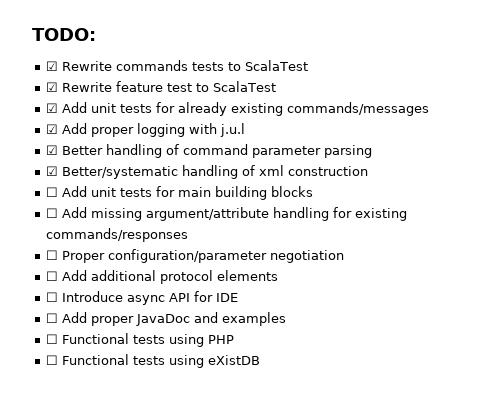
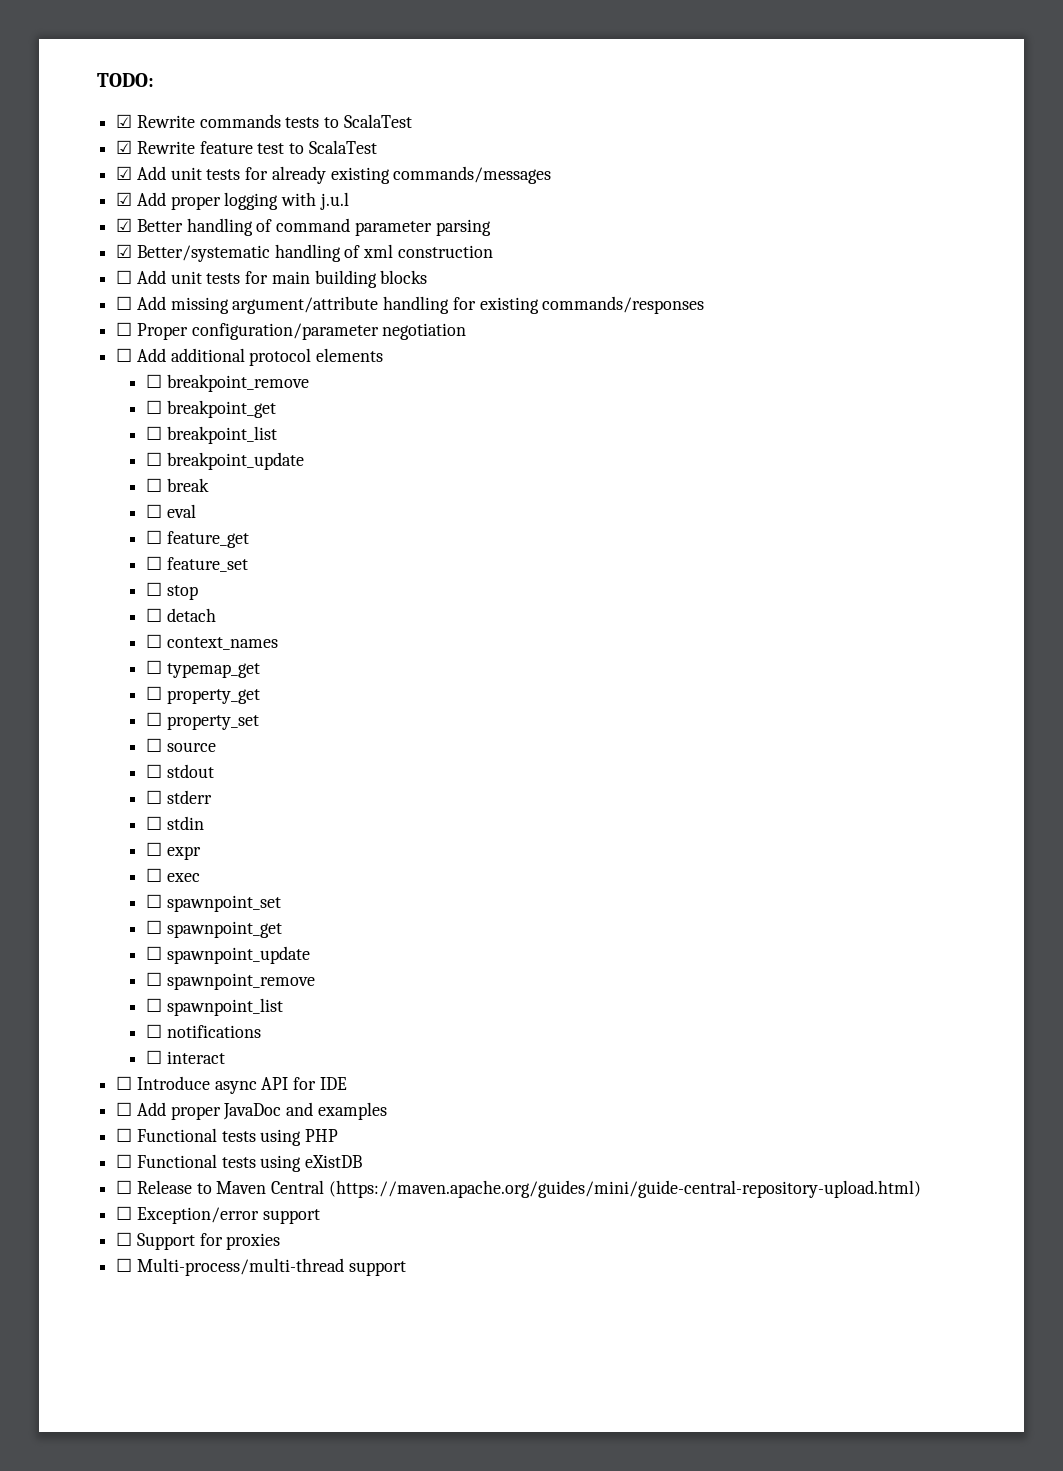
(279, 275) none -> [145,374,309,392] [145,400,276,418] [145,426,277,444] [145,452,304,470] [145,478,209,492] [145,504,196,518] [145,530,249,548] [145,556,248,572] [145,582,198,600] [145,608,216,622] [145,634,278,650] [145,660,260,678] [145,686,260,704] [145,712,259,730] [145,738,216,752] [145,764,214,778] [145,790,212,804] [145,816,204,830] [145,842,201,860] [145,868,200,882] [145,894,281,912] [145,920,282,938] [145,946,310,964] [145,972,315,990] [145,998,283,1016] [145,1024,261,1038] [145,1050,225,1064] // ☐ breakpoint_remove // ☐ breakpoint_get // ☐ breakpoint_list // ☐ breakpoint_update // ☐ break // ☐ eval // ☐ feature_get // ☐ feature_set // ☐ stop // ☐ detach // ☐ context_names // ☐ typemap_get // ☐ property_get // ☐ property_set // ☐ source // ☐ stdout // ☐ stderr // ☐ stdin // ☐ expr // ☐ exec // ☐ spawnpoint_set // ☐ spawnpoint_get // ☐ spawnpoint_update // ☐ spawnpoint_remove // ☐ spawnpoint_list // ☐ notifications // ☐ interact
(261, 360) none -> [116,1180,921,1198] [116,1206,320,1224] [116,1232,281,1250] [116,1258,406,1276] // ☐ Release to Maven Central (https://maven.apache.org/guides/mini/guide-central-repository-upload.html) // ☐ Exception/error support // ☐ Support for proxies // ☐ Multi-process/multi-thread support

